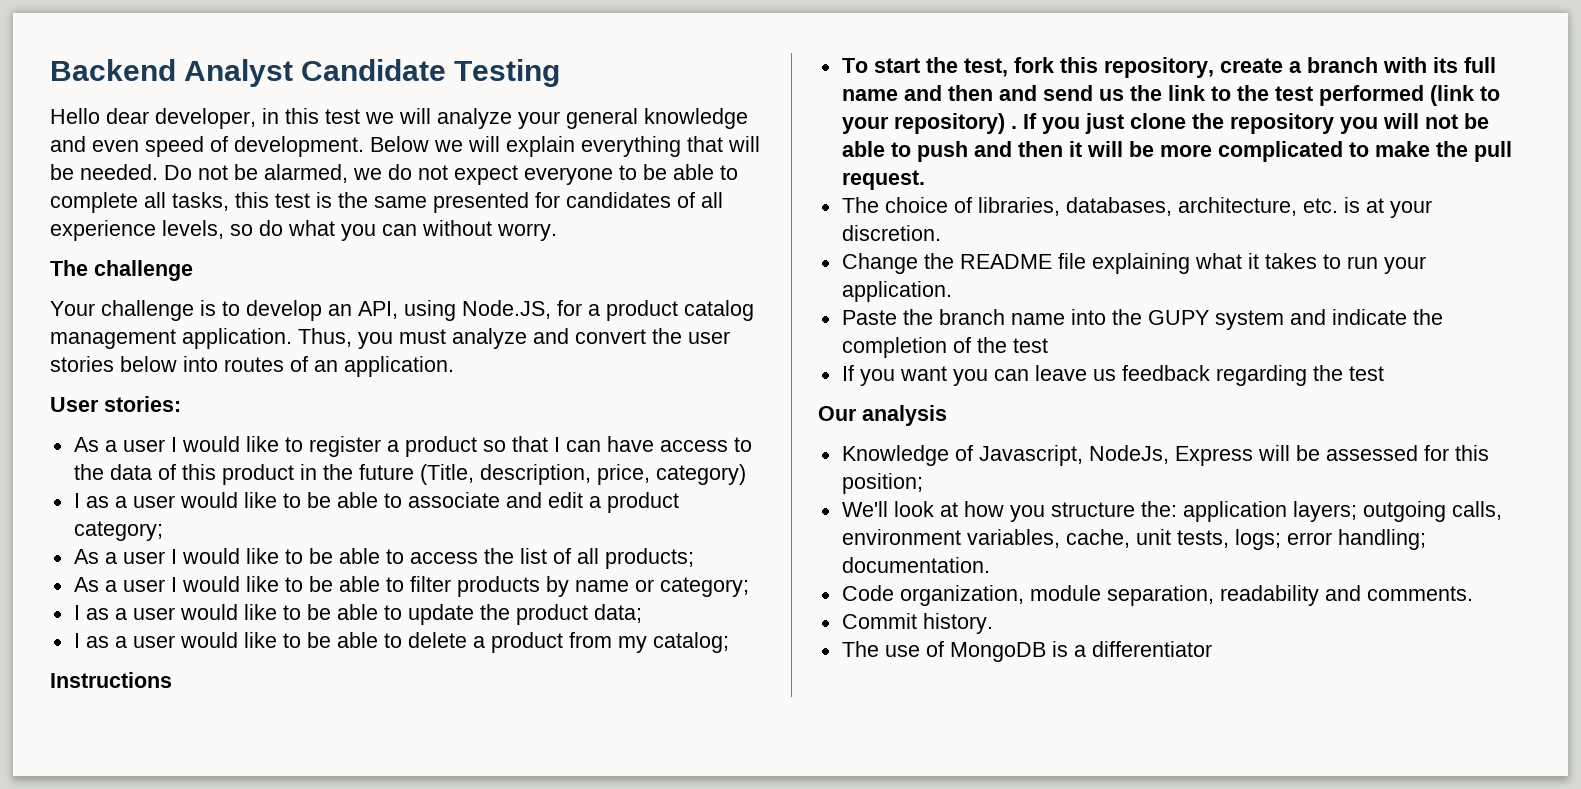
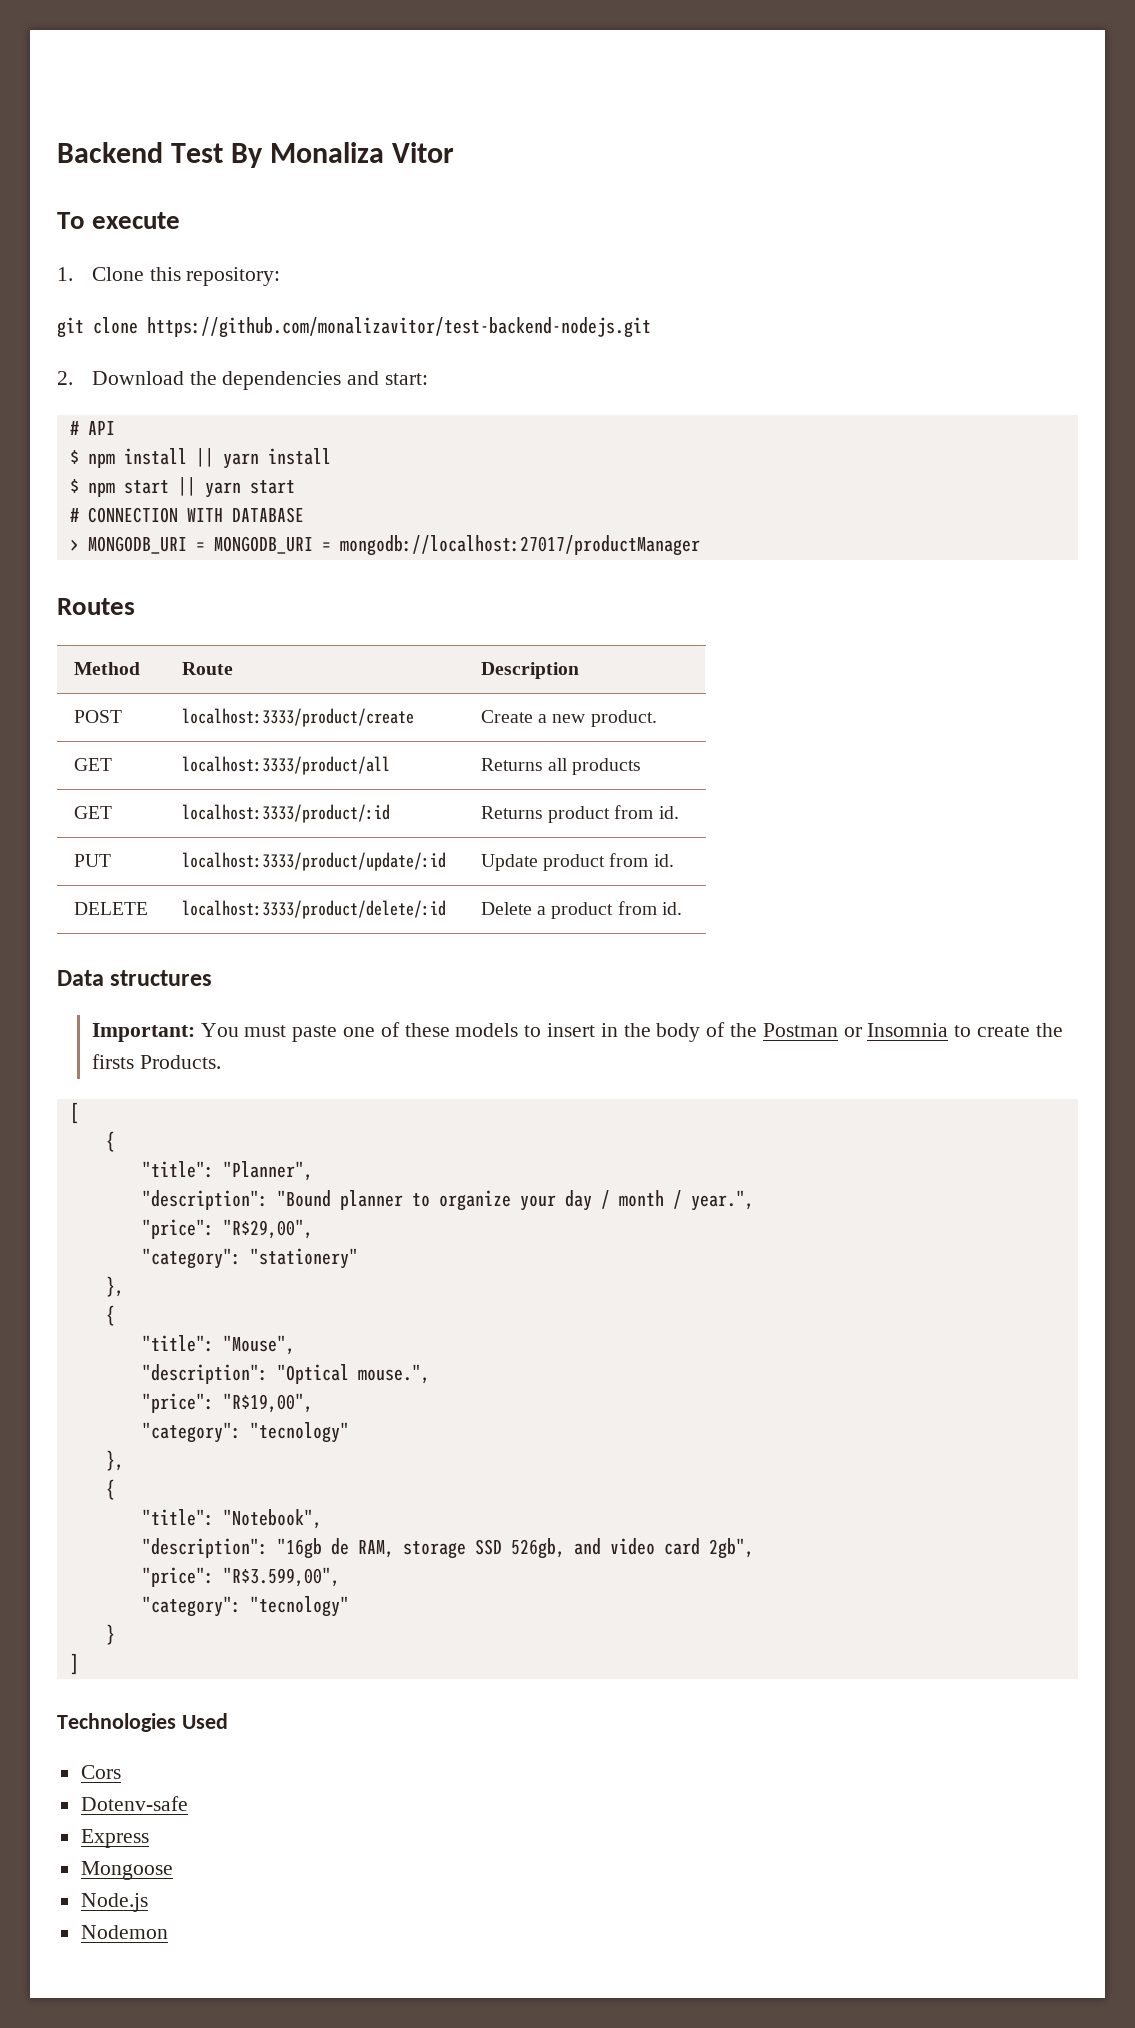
[184,59,561,87] [50,108,748,129] [50,136,760,157] [50,164,738,185] [50,192,723,213] [50,220,557,241] [50,260,193,281] [50,300,754,321] [50,328,730,349] [50,356,454,377] [50,396,181,412] [73,436,752,457] [73,464,746,485] [73,492,679,513] [73,521,163,541] [73,548,694,569] [73,576,749,597] [73,604,642,625] [73,632,729,653] [50,672,172,688] [841,57,1496,78] [841,85,1500,106] [841,113,1489,134] [841,141,1512,162] [841,170,925,190] [841,197,1432,218] [841,225,941,241] [841,253,1426,274] [841,281,952,302] [841,309,1443,330] [841,337,1048,358] [841,365,1384,386] [818,405,947,426] [841,445,1489,466] [841,473,923,494] [841,501,1502,522] [841,529,1426,550] [841,557,990,573] [841,585,1473,606] [841,613,993,634] [841,641,1212,662] Analyst Candidate Testing // Hello dear developer, in this test we will analyze your general knowledge and even speed of development. Below we will explain everything that will be needed. Do not be alarmed, we do not expect everyone to be able to complete all tasks, this test is the same presented for candidates of all experience levels, so do what you can without worry. // The challenge // Your challenge is to develop an API, using Node.JS, for a product catalog management application. Thus, you must analyze and convert the user stories below into routes of an application. // User stories: // As a user I would like to register a product so that I can have access to the data of this product in the future (Title, description, price, category) // I as a user would like to be able to associate and edit a product category; // As a user I would like to be able to access the list of all products; // As a user I would like to be able to filter products by name or category; // I as a user would like to be able to update the product data; // I as a user would like to be able to delete a product from my catalog; // Instructions // To start the test, fork this repository, create a branch with its full name and then and send us the link to the test performed (link to your repository) . If you just clone the repository you will not be able to push and then it will be more complicated to make the pull request. // The choice of libraries, databases, architecture, etc. is at your discretion. // Change the README file explaining what it takes to run your application. // Paste the branch name into the GUPY system and indicate the completion of the test // If you want you can leave us feedback regarding the test // Our analysis // Knowledge of Javascript, NodeJs, Express will be assessed for this position; // We'll look at how you structure the: application layers; outgoing calls, environment variables, cache, unit tests, logs; error handling; documentation. // Code organization, module separation, readability and comments. // Commit history. // The use of MongoDB is a differentiator -> [171,142,455,168] [57,212,181,229] [57,267,281,286] [57,317,651,338] [57,371,428,390] [69,421,115,435] [69,448,331,469] [69,477,295,498] [69,507,304,523] [69,535,700,556] [57,598,135,615] [73,662,140,675] [181,662,233,675] [480,662,579,679] [73,710,122,723] [181,708,414,727] [480,710,657,727] [73,758,112,771] [181,756,390,775] [480,758,642,775] [73,806,112,819] [181,804,390,823] [480,805,679,823] [73,854,111,867] [181,852,446,871] [480,853,674,871] [73,902,148,915] [181,900,446,919] [480,901,682,919] [57,970,213,986] [91,1022,1063,1042] [91,1054,221,1069] [69,1102,79,1124] [105,1131,115,1152] [141,1161,313,1181] [141,1190,754,1211] [141,1219,313,1239] [141,1248,358,1269] [105,1276,124,1297] [105,1305,115,1326] [141,1335,295,1355] [141,1364,430,1384] [141,1393,313,1413] [141,1422,349,1443] [105,1450,124,1471] [105,1479,115,1500] [141,1509,322,1529] [141,1538,754,1559] [141,1567,340,1587] [141,1596,349,1617] [105,1624,115,1645] [69,1653,79,1675] [57,1713,228,1732] [80,1765,121,1779] [80,1796,188,1811] [80,1829,149,1848] [80,1861,173,1880] [80,1893,148,1912] [80,1925,168,1939] Test By Monaliza Vitor // To execute // 1. Clone this repository: // git clone https://github.com/monalizavitor/test-backend-nodejs.git // 2. Download the dependencies and start: // # API // $ npm install || yarn install // $ npm start || yarn start // # CONNECTION WITH DATABASE // > MONGODB_URI = MONGODB_URI = mongodb://localhost:27017/productManager // Routes // Method | Route | Description // POST | localhost:3333/product/create | Create a new product. // GET | localhost:3333/product/all | Returns all products // GET | localhost:3333/product/:id | Returns product from id. // PUT | localhost:3333/product/update/:id | Update product from id. // DELETE | localhost:3333/product/delete/:id | Delete a product from id. // Data structures // Important: You must paste one of these models to insert in the body of the Postman or Insomnia to create the firsts Products. // [ // { // "title": "Planner", // "description": "Bound planner to organize your day / month / year.", // "price": "R$29,00", // "category": "stationery" // }, // { // "title": "Mouse", // "description": "Optical mouse.", // "price": "R$19,00", // "category": "tecnology" // }, // { // "title": "Notebook", // "description": "16gb de RAM, storage SSD 526gb, and video card 2gb", // "price": "R$3.599,00", // "category": "tecnology" // } // ] // Technologies Used // Cors // Dotenv-safe // Express // Mongoose // Node.js // Nodemon

